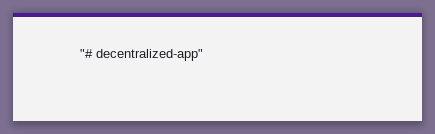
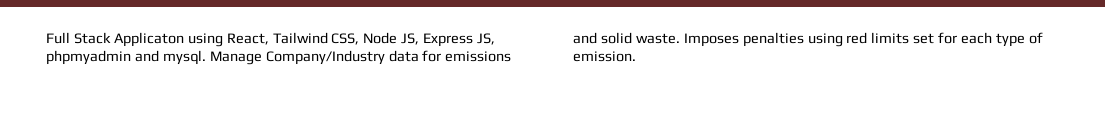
[80,49,203,61] "# decentralized-app" -> [46,32,496,47] [46,50,512,65] [573,32,1043,47] [573,51,636,62] Full Stack Applicaton using React, Tailwind CSS, Node JS, Express JS, phpmyadmin and mysql. Manage Company/Industry data for emissions and solid waste. Imposes penalties using red limits set for each type of emission.

